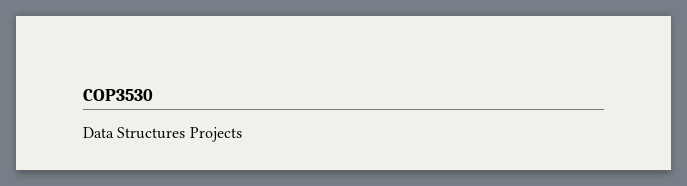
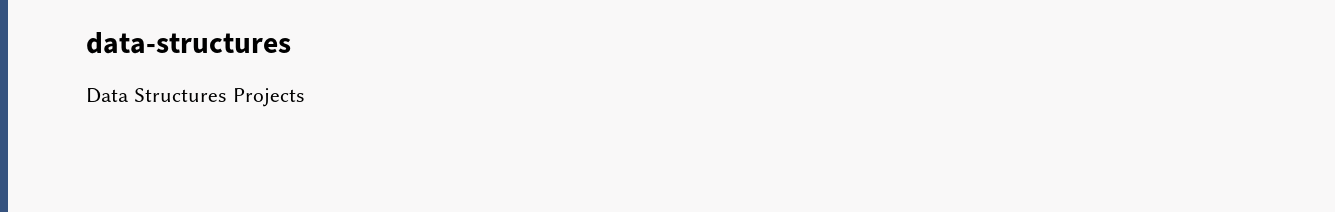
[83,89,153,101] COP3530 -> [86,32,291,54] data-structures

